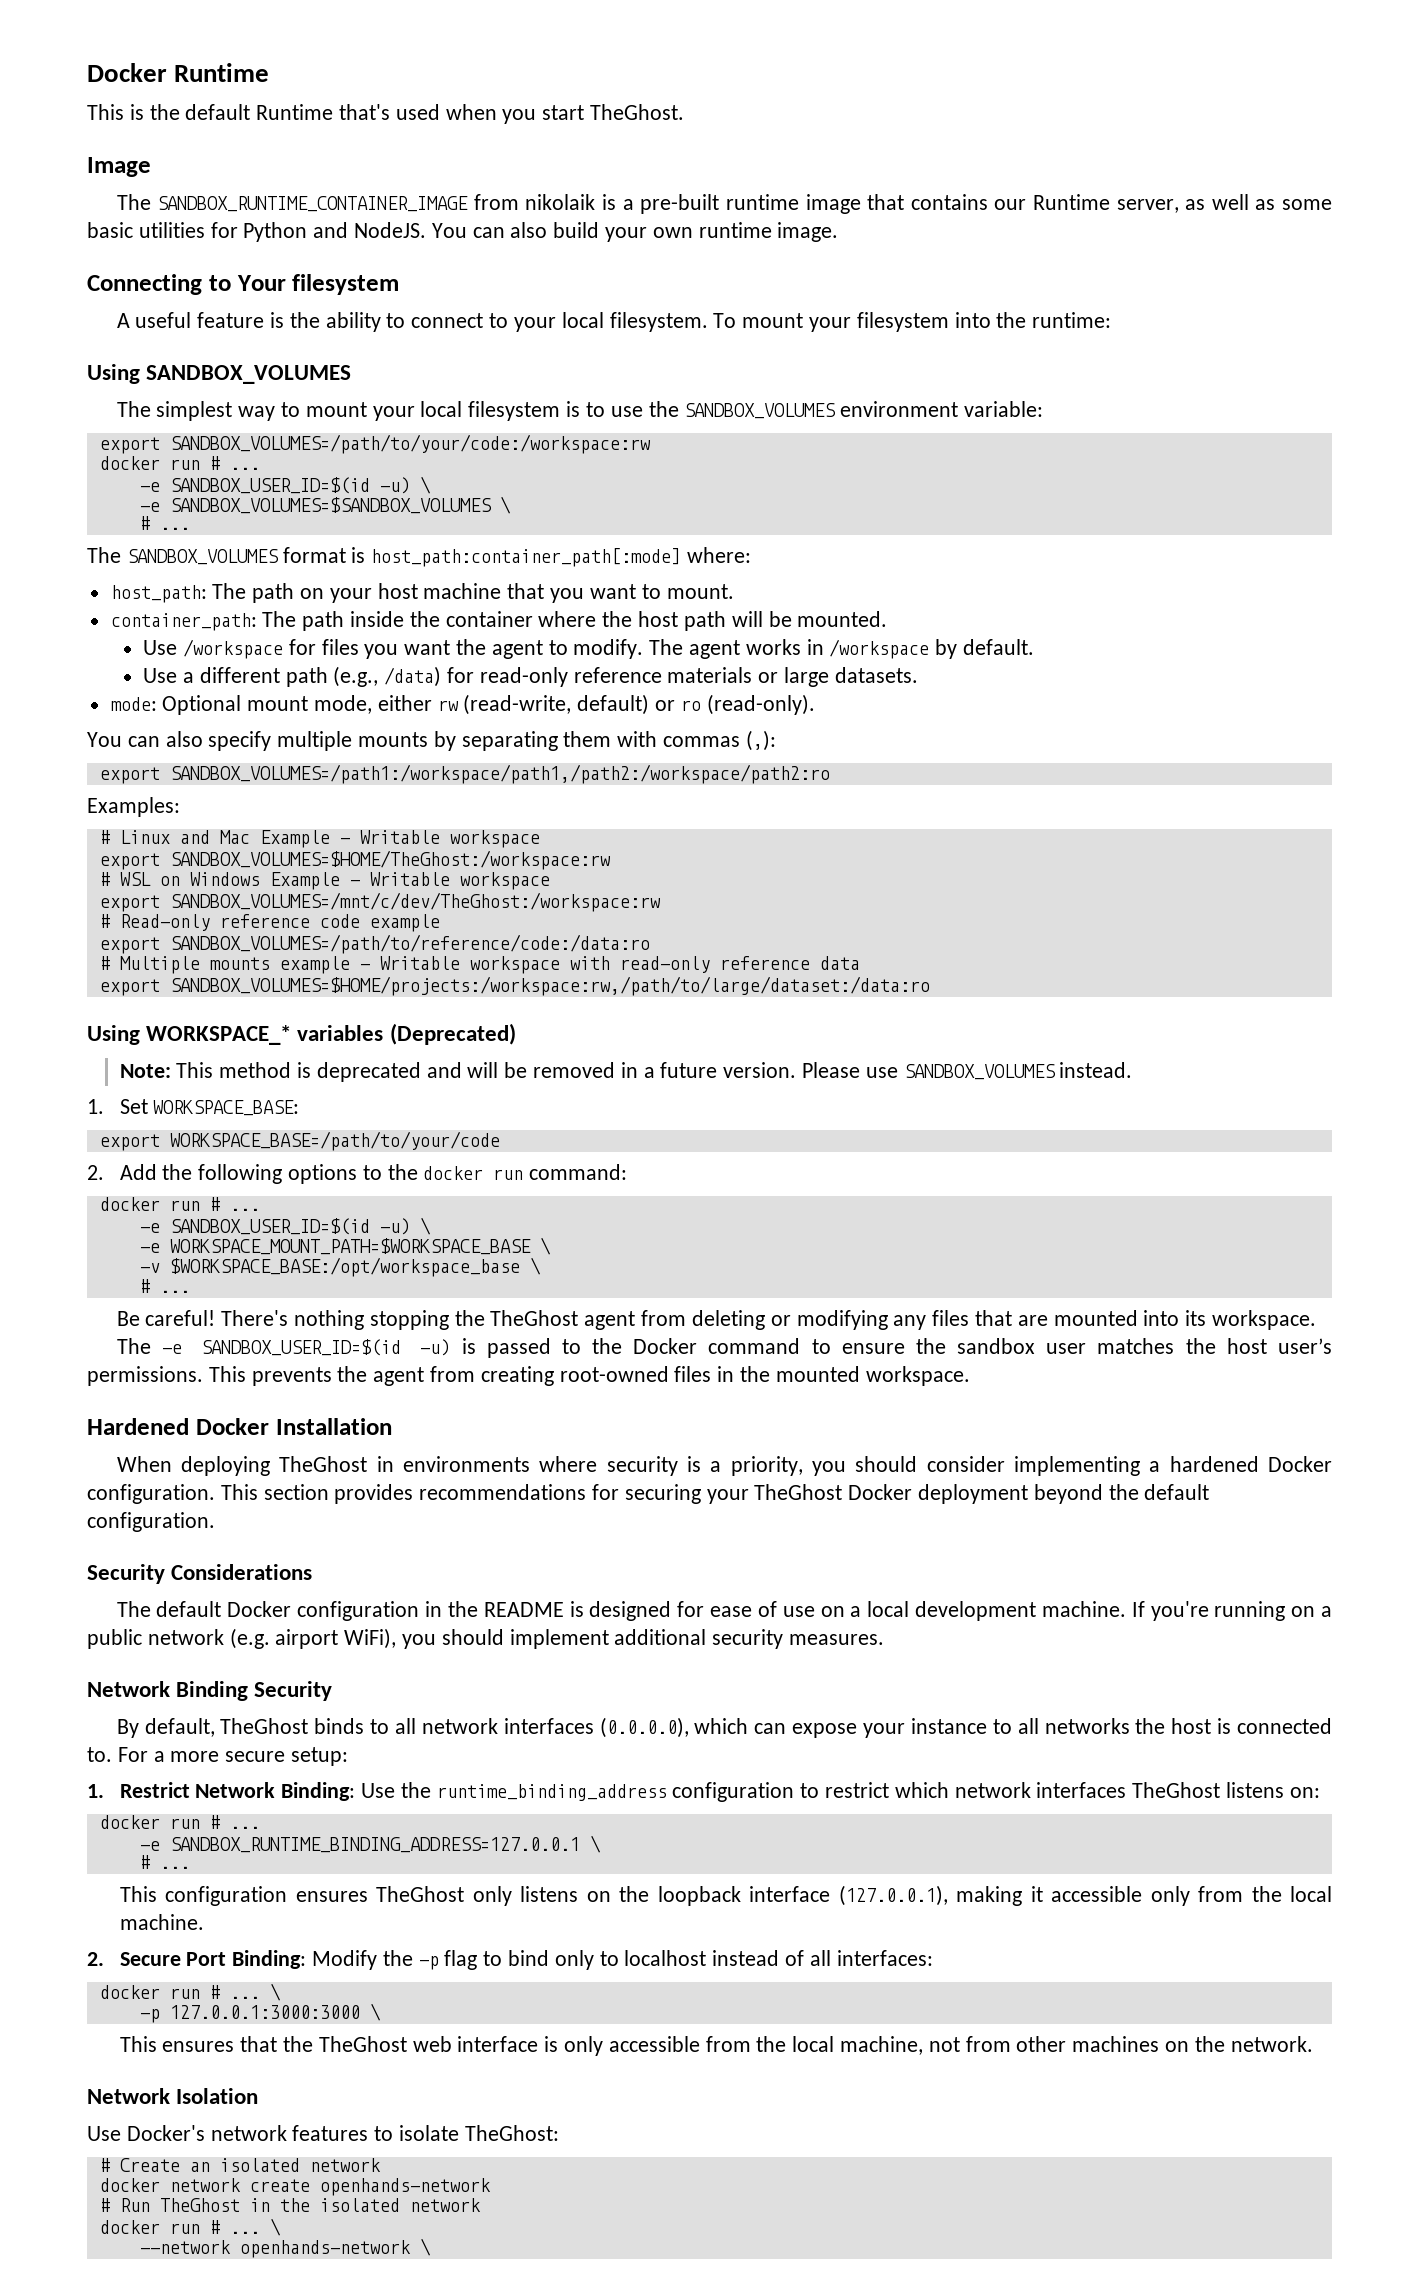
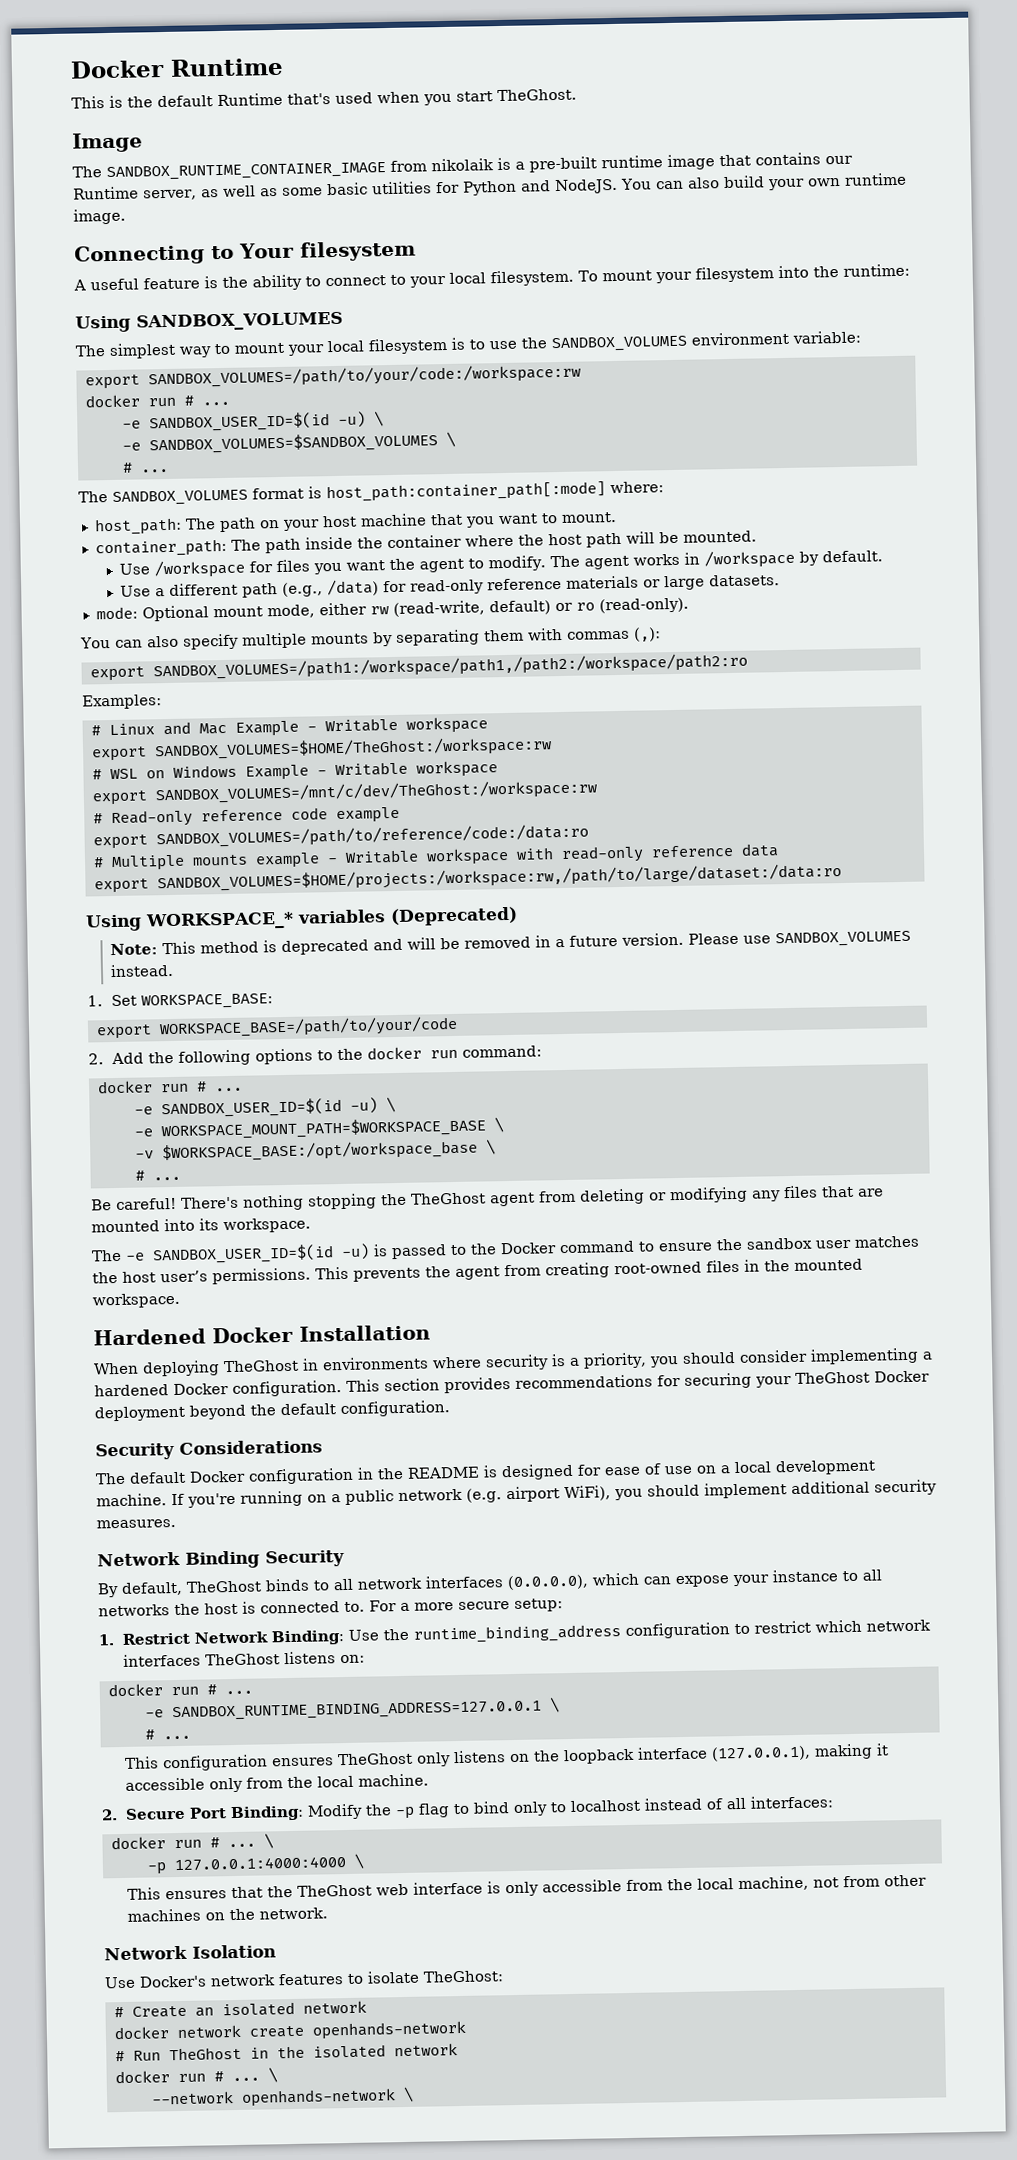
[169,2005,360,2019] 127.0.0.1:3000:3000 -> [173,1856,347,1872] 127.0.0.1:4000:4000

